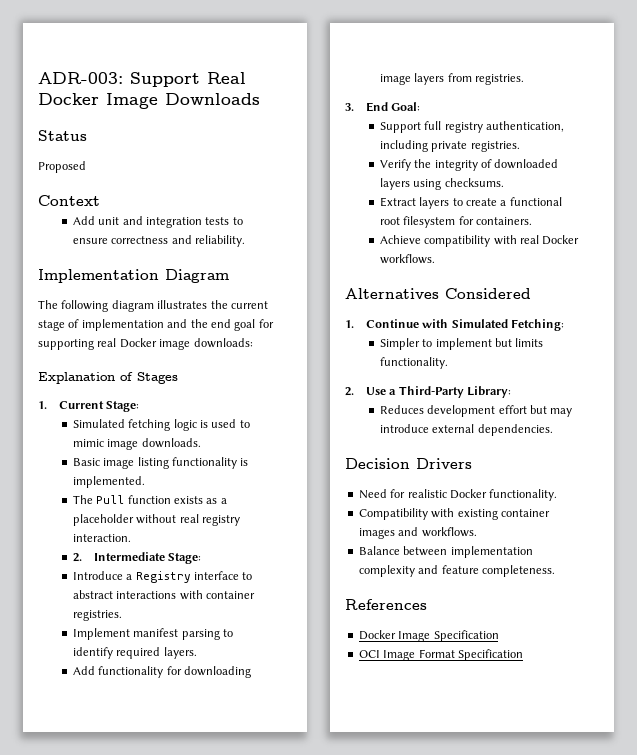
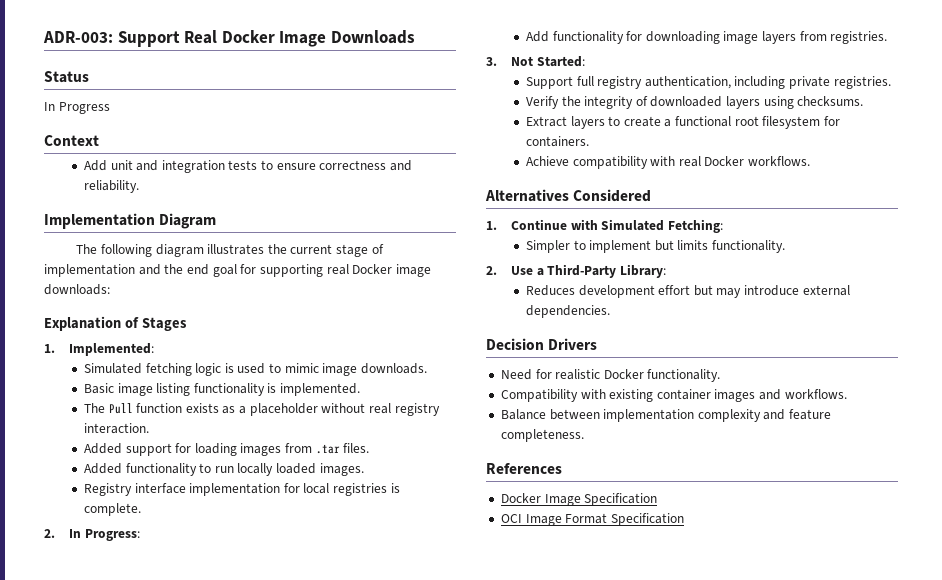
[38,161,86,173] Proposed -> [44,102,110,114] In Progress
[59,401,140,412] Current Stage: -> [69,343,155,356] Implemented:
[72,552,202,564] [72,571,253,583] [72,590,255,600] [72,610,122,621] [72,628,233,640] [72,647,197,659] 2. Intermediate Stage: // Introduce a Registry interface to abstract interactions with container registries. // Implement manifest parsing to identify required layers. -> [83,443,370,456] [83,463,364,476] [83,483,400,496] [83,503,141,516] [44,529,140,541] Added support for loading images from .tar files. // Added functionality to run locally loaded images. // Registry interface implementation for local registries is complete. // 2. In Progress:
[366,102,421,112] End Goal: -> [511,56,585,67] Not Started:

